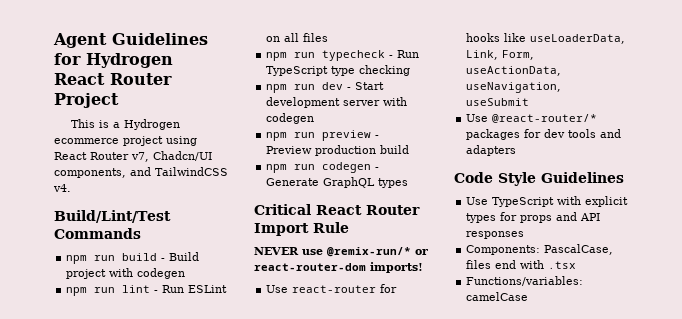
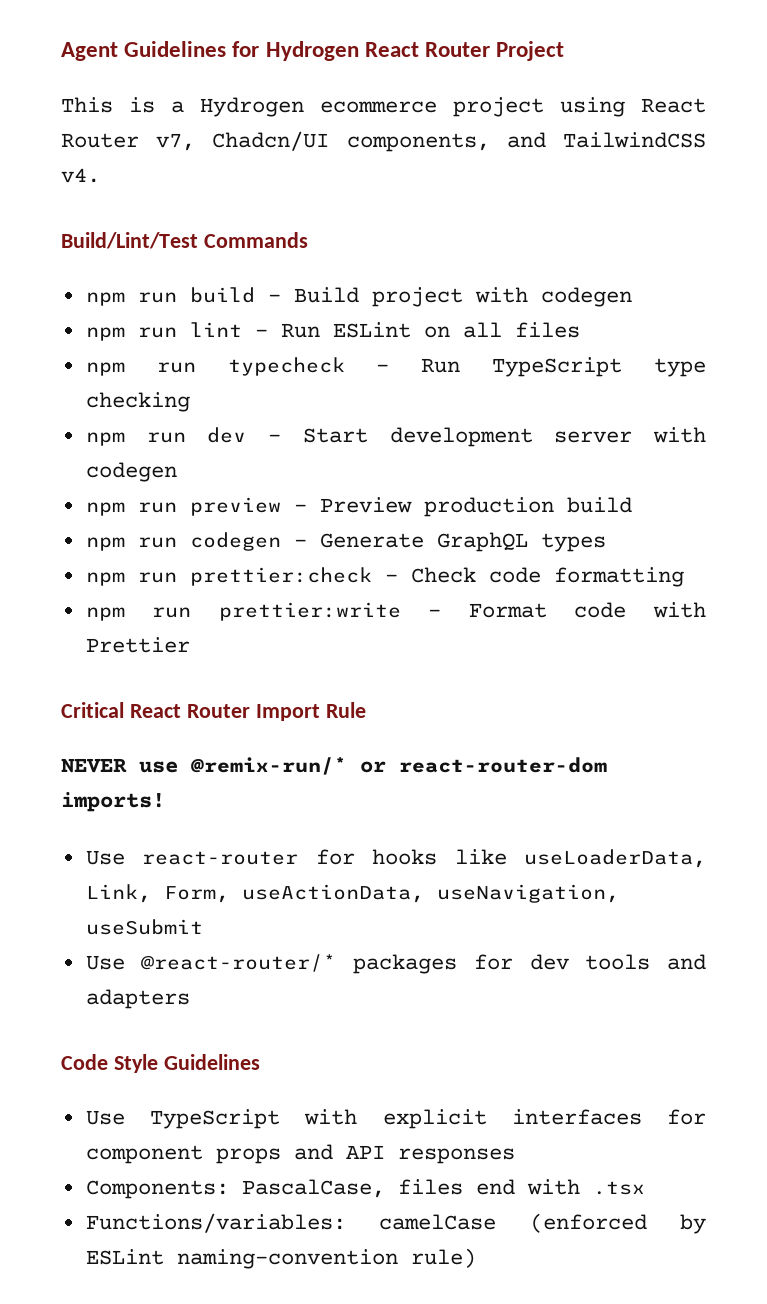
(409, 183) none -> [85,567,684,587] [85,602,706,621] [85,637,190,653] // npm run prettier:check - Check code formatting // npm run prettier:write - Format code with Prettier
[466,212,518,223] types for -> [511,1109,706,1125] [85,1145,203,1164] interfaces for component
(529, 296) none -> [529,1213,706,1234] [85,1248,476,1269] (enforced by ESLint naming-convention rule)

